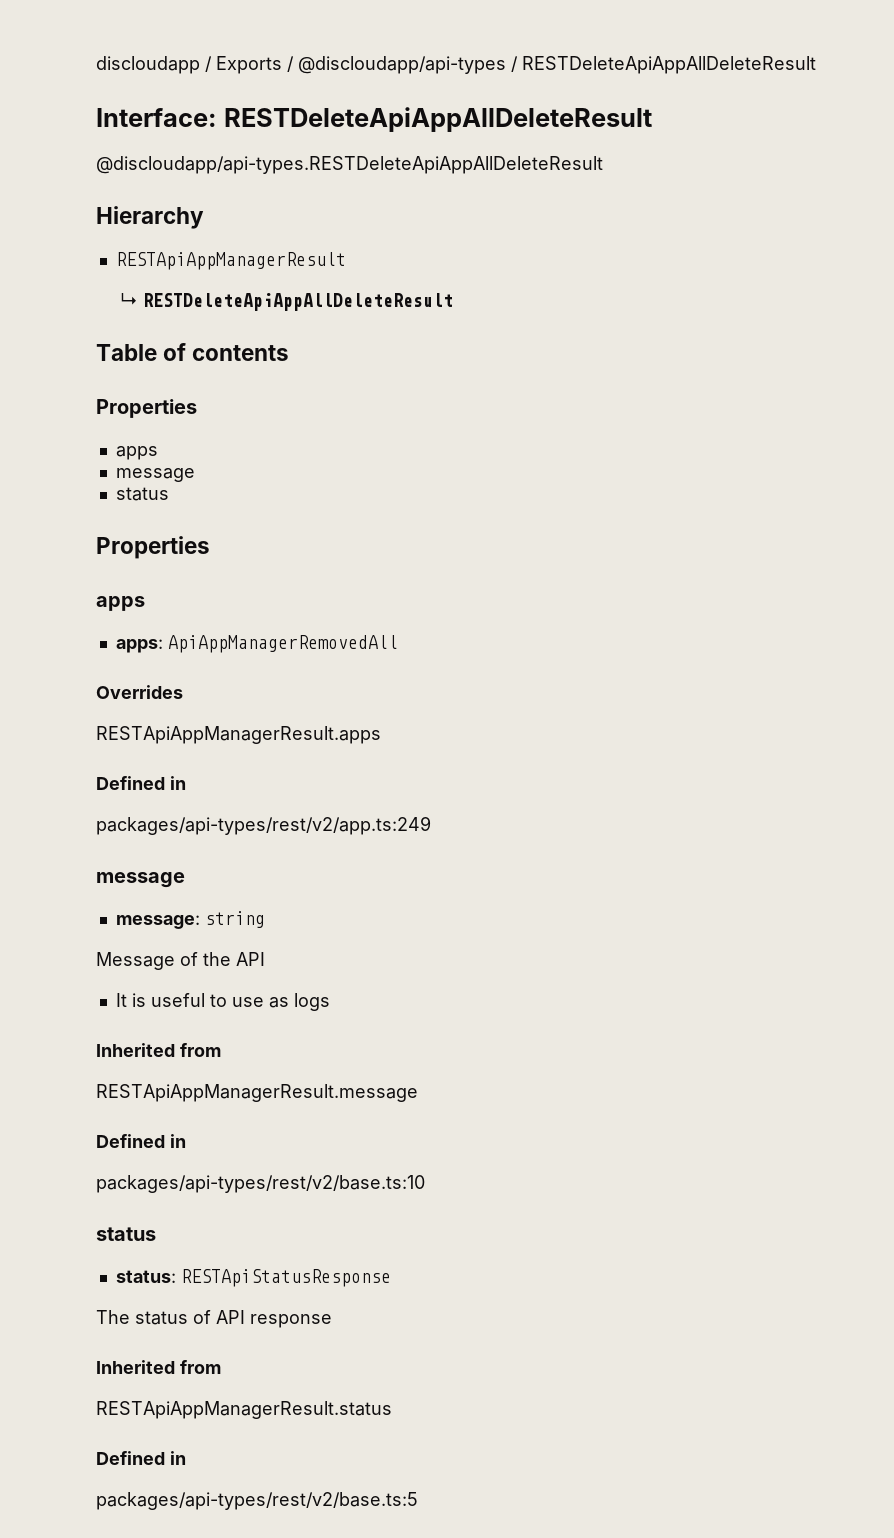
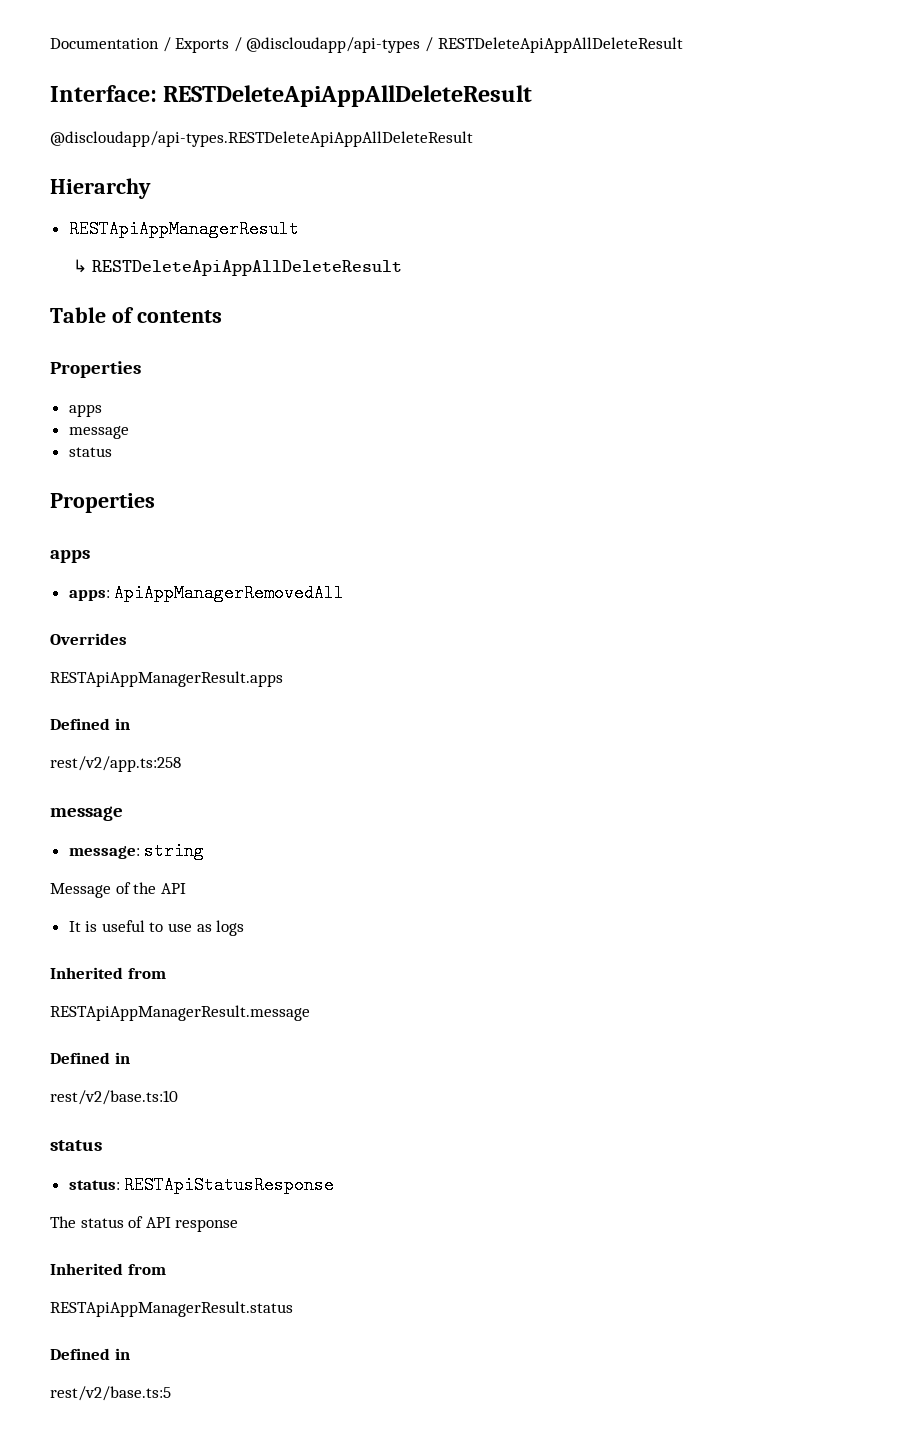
[96,56,200,74] discloudapp -> [50,38,159,49] Documentation
[96,816,431,835] packages/api-types/rest/v2/app.ts:249 -> [50,756,181,772] rest/v2/app.ts:258
[96,1175,425,1193] packages/api-types/rest/v2/base.ts:10 -> [50,1090,178,1105] rest/v2/base.ts:10
[96,1492,418,1510] packages/api-types/rest/v2/base.ts:5 -> [50,1386,171,1401] rest/v2/base.ts:5

